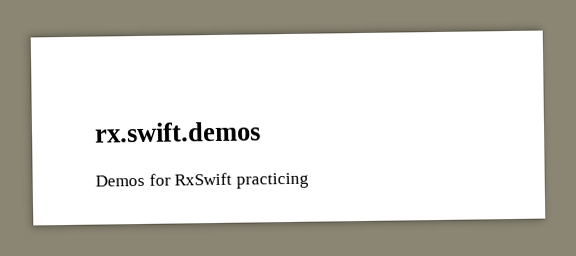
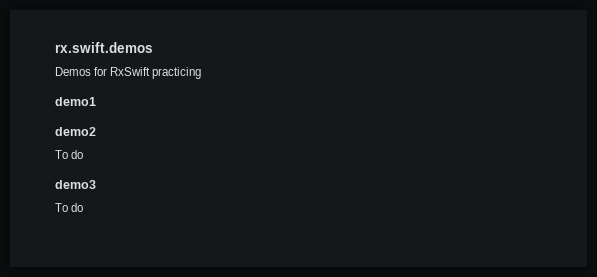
(309, 180) none -> [55,97,96,106] [55,127,96,136] [55,150,84,159] [55,180,96,189] [55,203,84,212] // demo1 // demo2 // To do // demo3 // To do

